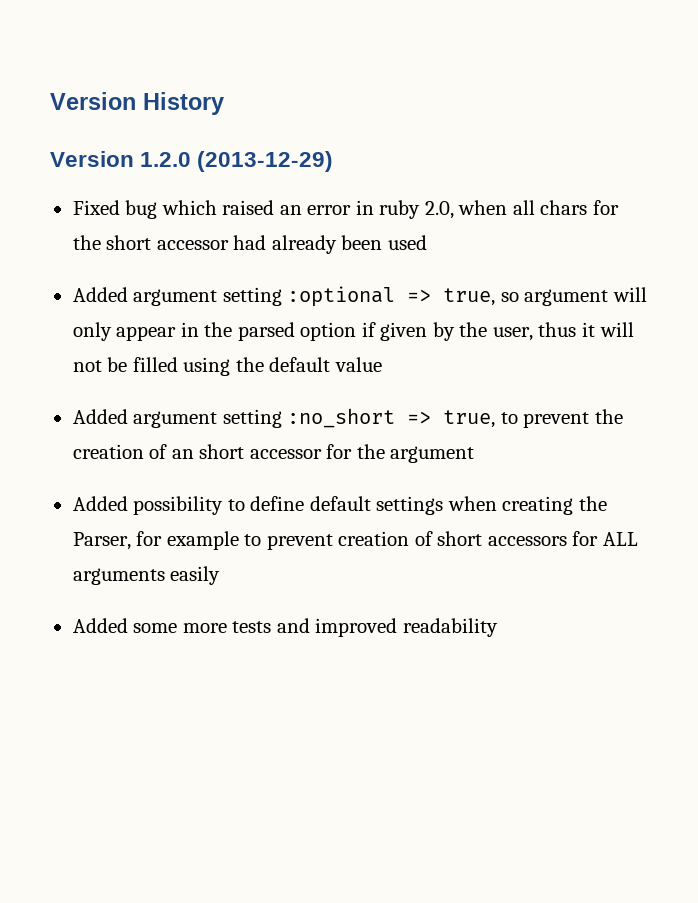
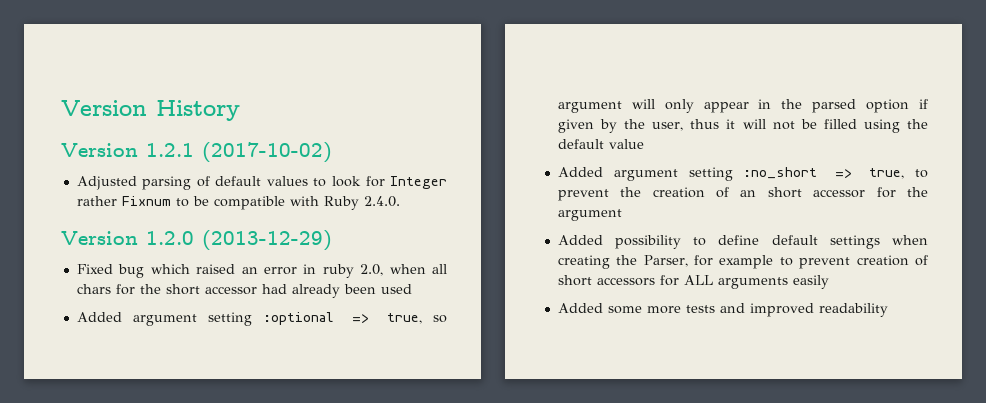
(224, 103) none -> [61,142,332,163] [76,176,448,190] [76,196,400,210] // Version 1.2.1 (2017-10-02) // Adjusted parsing of default values to look for Integer rather Fixnum to be compatible with Ruby 2.4.0.

